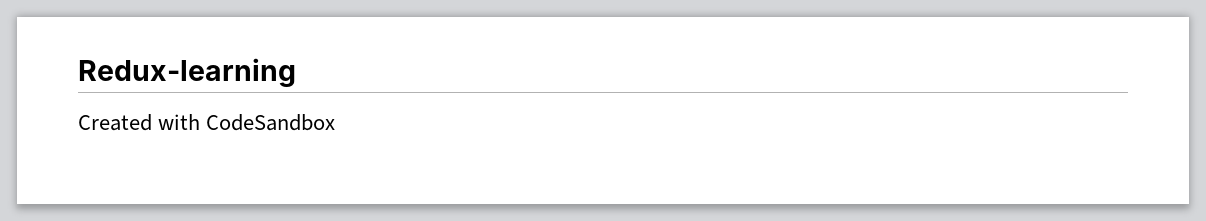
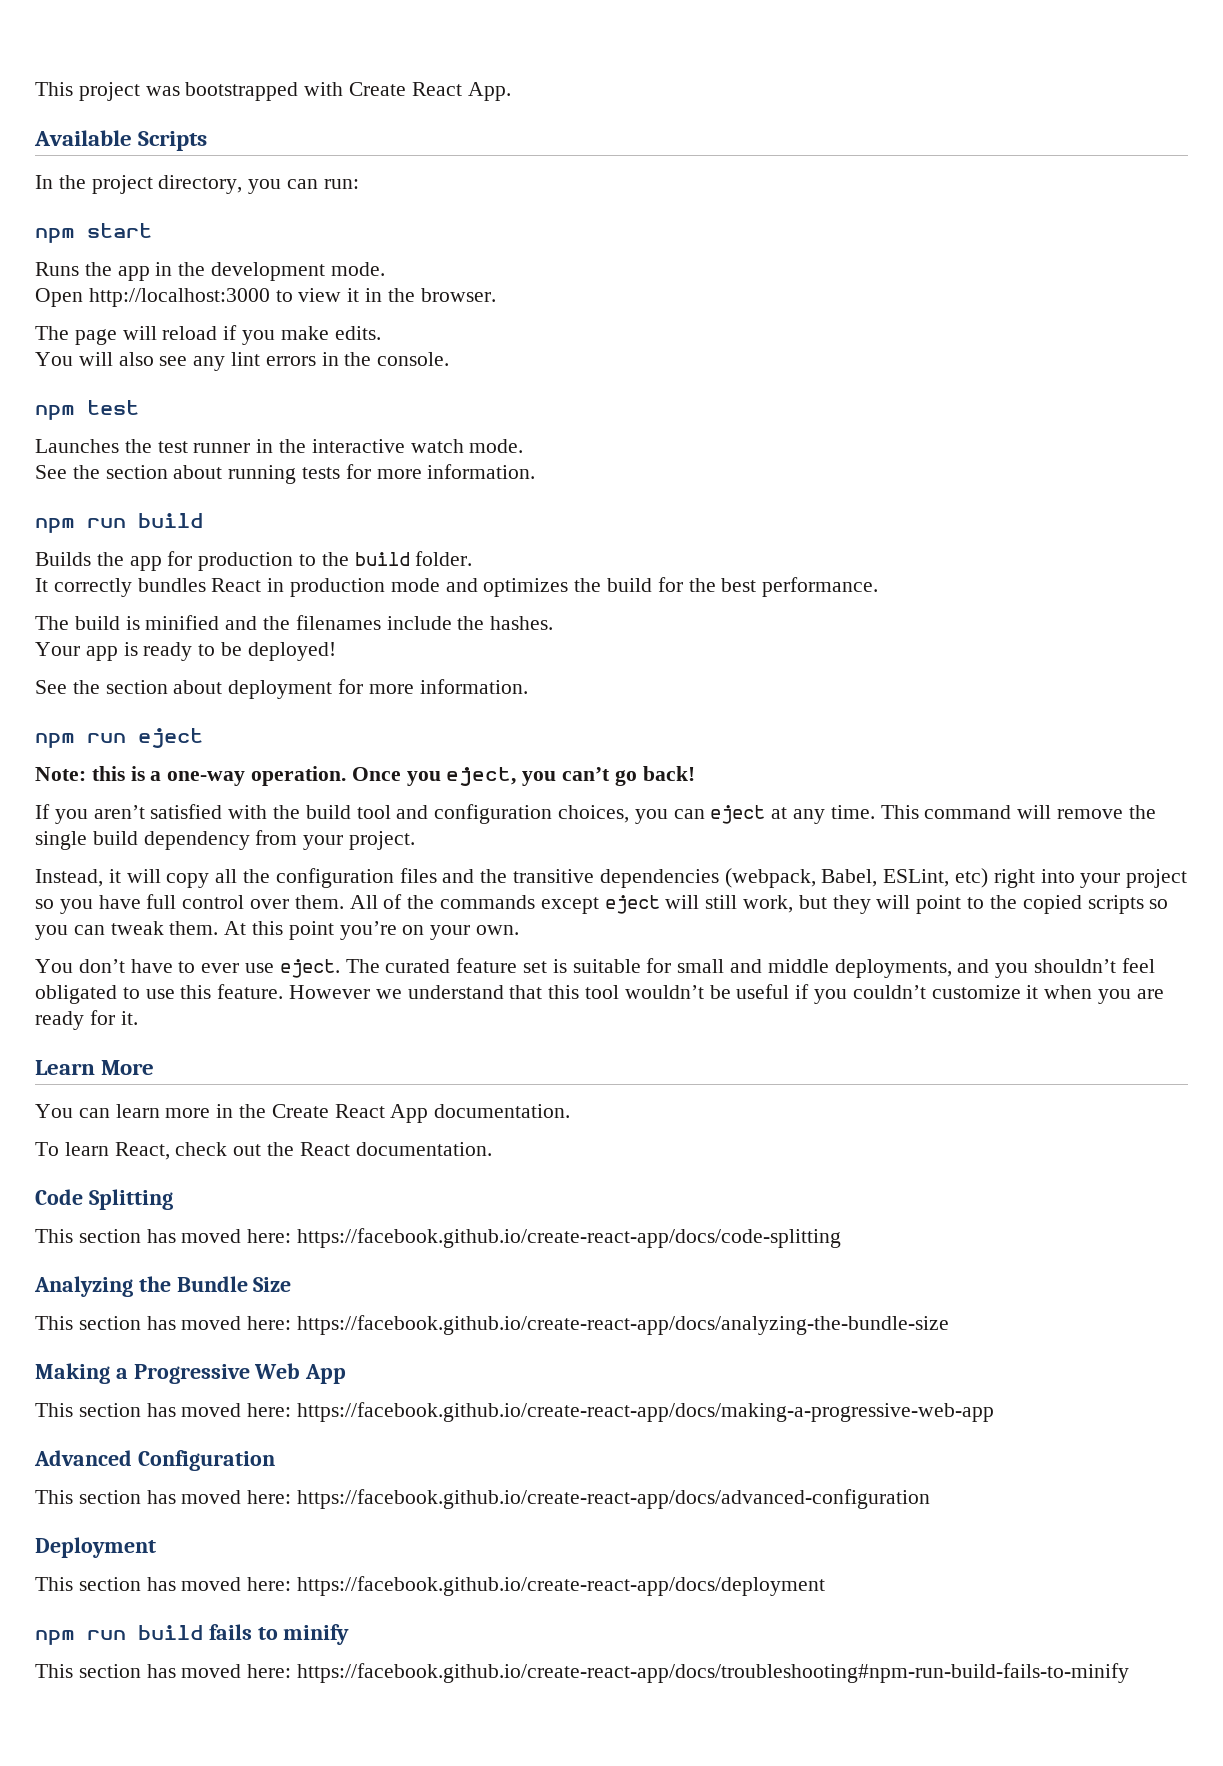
[78,58,296,88] [78,114,336,131] Redux-learning // Created with CodeSandbox -> [35,82,511,101] [34,130,208,151] [35,175,359,194] [35,223,152,243] [35,262,385,281] [35,288,496,307] [35,325,381,345] [35,352,450,371] [35,400,139,420] [35,439,524,453] [35,464,536,484] [35,513,203,533] [35,551,473,571] [35,577,879,597] [35,615,554,630] [35,642,336,661] [35,679,528,699] [35,728,203,748] [35,766,695,786] [35,804,1156,824] [35,830,416,850] [35,868,1188,888] [35,894,1169,914] [35,921,520,940] [35,958,1155,978] [35,984,1164,1004] [35,1010,138,1030] [35,1060,155,1075] [35,1104,571,1123] [35,1142,492,1160] [35,1189,173,1210] [35,1228,842,1248] [34,1276,292,1297] [35,1315,950,1335] [35,1363,347,1384] [35,1402,995,1422] [34,1450,275,1471] [35,1489,931,1509] [35,1537,156,1558] [35,1576,826,1596] [35,1624,350,1645] [35,1663,1130,1683] This project was bootstrapped with Create React App. // Available Scripts // In the project directory, you can run: // npm start // Runs the app in the development mode. // Open http://localhost:3000 to view it in the browser. // The page will reload if you make edits. // You will also see any lint errors in the console. // npm test // Launches the test runner in the interactive watch mode. // See the section about running tests for more information. // npm run build // Builds the app for production to the build folder. // It correctly bundles React in production mode and optimizes the build for the best performance. // The build is minified and the filenames include the hashes. // Your app is ready to be deployed! // See the section about deployment for more information. // npm run eject // Note: this is a one-way operation. Once you eject, you can’t go back! // If you aren’t satisfied with the build tool and configuration choices, you can eject at any time. This command will remove the single build dependency from your project. // Instead, it will copy all the configuration files and the transitive dependencies (webpack, Babel, ESLint, etc) right into your project so you have full control over them. All of the commands except eject will still work, but they will point to the copied scripts so you can tweak them. At this point you’re on your own. // You don’t have to ever use eject. The curated feature set is suitable for small and middle deployments, and you shouldn’t feel obligated to use this feature. However we understand that this tool wouldn’t be useful if you couldn’t customize it when you are ready for it. // Learn More // You can learn more in the Create React App documentation. // To learn React, check out the React documentation. // Code Splitting // This section has moved here: https://facebook.github.io/create-react-app/docs/code-splitting // Analyzing the Bundle Size // This section has moved here: https://facebook.github.io/create-react-app/docs/analyzing-the-bundle-size // Making a Progressive Web App // This section has moved here: https://facebook.github.io/create-react-app/docs/making-a-progressive-web-app // Advanced Configuration // This section has moved here: https://facebook.github.io/create-react-app/docs/advanced-configuration // Deployment // This section has moved here: https://facebook.github.io/create-react-app/docs/deployment // npm run build fails to minify // This section has moved here: https://facebook.github.io/create-react-app/docs/troubleshooting#npm-run-build-fails-to-minify

